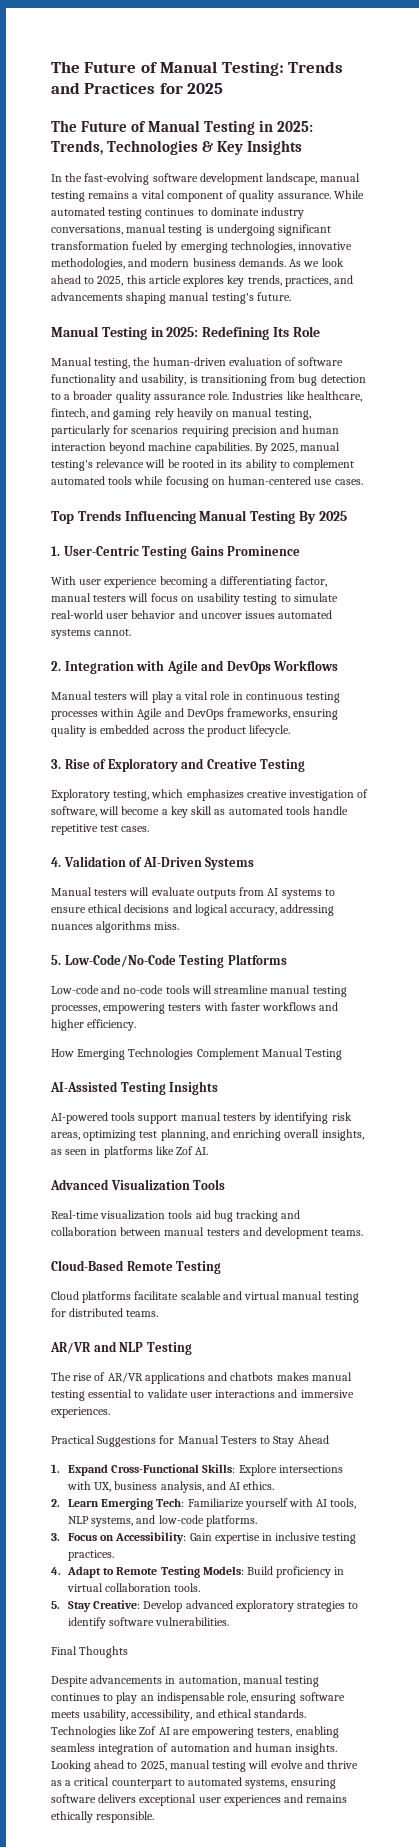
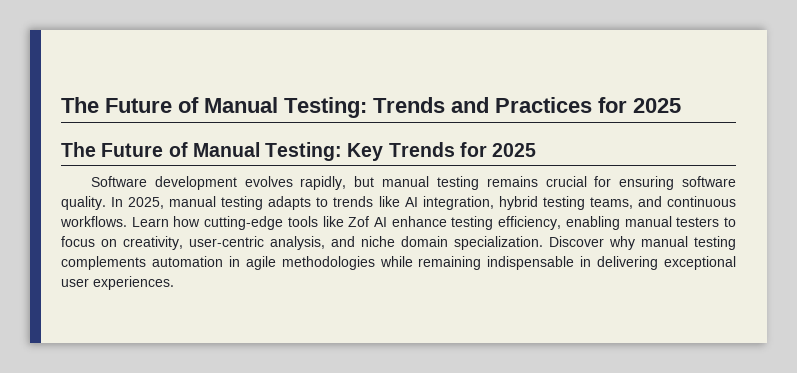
[204,120,314,135] [51,140,303,155] [51,173,361,185] [51,190,364,202] [51,207,305,219] [51,224,332,236] [51,241,353,253] [51,258,344,270] [51,275,354,287] [51,292,291,304] [51,326,320,340] [51,357,344,369] [51,374,366,386] [51,391,362,403] [51,408,311,420] [51,425,340,437] [51,442,341,454] [51,459,355,471] [51,476,363,488] [51,510,347,524] [51,546,301,559] [51,576,328,588] [51,593,338,605] [51,610,333,619] [51,629,132,639] [51,660,339,674] [51,691,341,703] [51,708,339,720] [51,725,291,737] [51,758,306,772] [51,789,369,801] [51,806,349,818] [51,824,150,835] [51,856,255,870] [51,887,335,899] [51,904,335,916] [51,921,180,933] [51,954,287,968] [51,985,347,997] [51,1002,339,1014] [51,1019,137,1031] [51,1048,343,1060] [50,1081,219,1095] [51,1112,352,1124] [51,1129,364,1141] [51,1146,209,1158] [50,1179,226,1190] [51,1210,301,1222] [51,1227,364,1239] [51,1260,222,1274] [51,1291,359,1303] [51,1308,159,1317] [50,1341,192,1355] [51,1372,352,1384] [51,1389,354,1401] [51,1407,110,1418] [51,1435,329,1447] [51,1464,343,1476] [66,1481,275,1493] [51,1498,357,1510] [67,1515,257,1527] [51,1532,357,1544] [67,1550,114,1561] [51,1566,345,1578] [66,1583,201,1592] [51,1600,359,1612] [67,1617,230,1629] [51,1646,129,1658] [51,1675,320,1687] [51,1692,345,1704] [51,1709,307,1721] [51,1726,339,1738] [51,1743,338,1755] [51,1760,359,1772] [51,1777,336,1789] [51,1794,348,1806] [51,1811,155,1823] Testing in 2025: Trends, Technologies & Key Insights // In the fast-evolving software development landscape, manual testing remains a vital component of quality assurance. While automated testing continues to dominate industry conversations, manual testing is undergoing significant transformation fueled by emerging technologies, innovative methodologies, and modern business demands. As we look ahead to 2025, this article explores key trends, practices, and advancements shaping manual testing's future. // Manual Testing in 2025: Redefining Its Role // Manual testing, the human-driven evaluation of software functionality and usability, is transitioning from bug detection to a broader quality assurance role. Industries like healthcare, fintech, and gaming rely heavily on manual testing, particularly for scenarios requiring precision and human interaction beyond machine capabilities. By 2025, manual testing's relevance will be rooted in its ability to complement automated tools while focusing on human-centered use cases. // Top Trends Influencing Manual Testing By 2025 // 1. User-Centric Testing Gains Prominence // With user experience becoming a differentiating factor, manual testers will focus on usability testing to simulate real-world user behavior and uncover issues automated systems cannot. // 2. Integration with Agile and DevOps Workflows // Manual testers will play a vital role in continuous testing processes within Agile and DevOps frameworks, ensuring quality is embedded across the product lifecycle. // 3. Rise of Exploratory and Creative Testing // Exploratory testing, which emphasizes creative investigation of software, will become a key skill as automated tools handle repetitive test cases. // 4. Validation of AI-Driven Systems // Manual testers will evaluate outputs from AI systems to ensure ethical decisions and logical accuracy, addressing nuances algorithms miss. // 5. Low-Code/No-Code Testing Platforms // Low-code and no-code tools will streamline manual testing processes, empowering testers with faster workflows and higher efficiency. // How Emerging Technologies Complement Manual Testing // AI-Assisted Testing Insights // AI-powered tools support manual testers by identifying risk areas, optimizing test planning, and enriching overall insights, as seen in platforms like Zof AI. // Advanced Visualization Tools // Real-time visualization tools aid bug tracking and collaboration between manual testers and development teams. // Cloud-Based Remote Testing // Cloud platforms facilitate scalable and virtual manual testing for distributed teams. // AR/VR and NLP Testing // The rise of AR/VR applications and chatbots makes manual testing essential to validate user interactions and immersive experiences. // Practical Suggestions for Manual Testers to Stay Ahead // 1. Expand Cross-Functional Skills: Explore intersections with UX, business analysis, and AI ethics. // 2. Learn Emerging Tech: Familiarize yourself with AI tools, NLP systems, and low-code platforms. // 3. Focus on Accessibility: Gain expertise in inclusive testing practices. // 4. Adapt to Remote Testing Models: Build proficiency in virtual collaboration tools. // 5. Stay Creative: Develop advanced exploratory strategies to identify software vulnerabilities. // Final Thoughts // Despite advancements in automation, manual testing continues to play an indispensable role, ensuring software meets usability, accessibility, and ethical standards. Technologies like Zof AI are empowering testers, enabling seamless integration of automation and human insights. Looking ahead to 2025, manual testing will evolve and thrive as a critical counterpart to automated systems, ensuring software delivers exceptional user experiences and remains ethically responsible. -> [265,142,537,161] [90,176,737,190] [61,196,737,210] [60,216,736,230] [61,236,736,250] [61,256,736,270] [61,276,174,290] Testing: Key Trends for 2025 // Software development evolves rapidly, but manual testing remains crucial for ensuring software quality. In 2025, manual testing adapts to trends like AI integration, hybrid testing teams, and continuous workflows. Learn how cutting-edge tools like Zof AI enhance testing efficiency, enabling manual testers to focus on creativity, user-centric analysis, and niche domain specialization. Discover why manual testing complements automation in agile methodologies while remaining indispensable in delivering exceptional user experiences.

